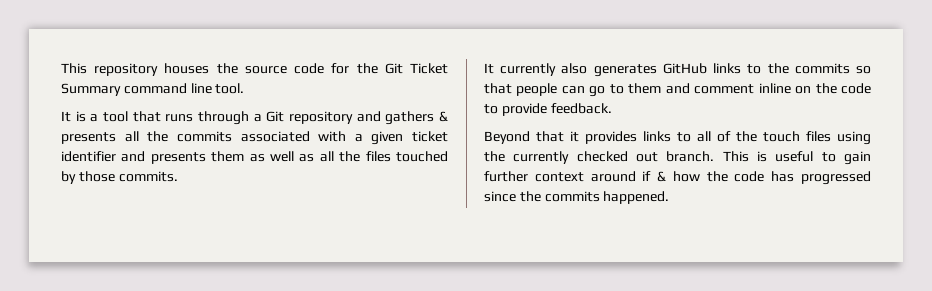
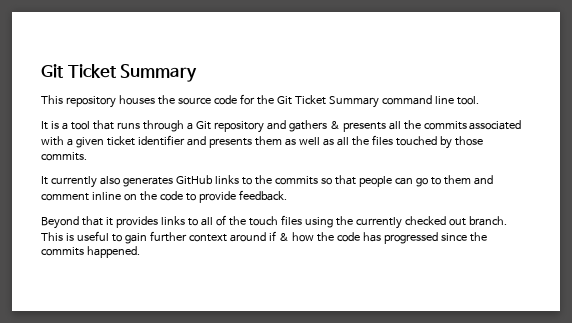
(61, 68) none -> [41,64,198,82] Git Ticket Summary //

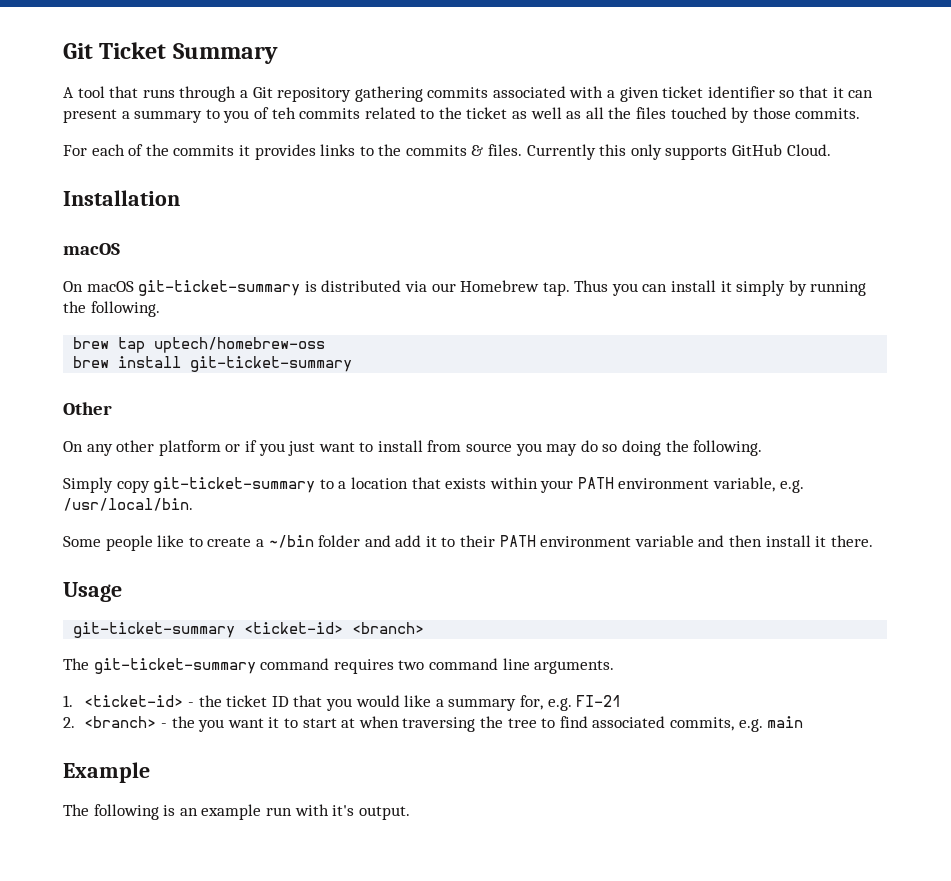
[41,94,479,108] [41,121,68,130] This repository houses the source code for the Git Ticket Summary command line tool. // It is a -> [63,87,74,98] A
[266,120,421,132] and gathers & presents all the -> [354,86,423,102] gathering
[186,136,282,148] and presents them -> [779,86,874,98] [63,107,508,123] so that it can present a summary to you of teh commits related to the ticket
[41,175,493,188] [41,190,287,203] [41,215,507,229] [41,231,487,244] [41,246,140,258] It currently also generates GitHub links to the commits so that people can go to them and comment inline on the code to provide feedback. // Beyond that it provides links to all of the touch files using the currently checked out branch. This is useful to gain further context around if & how the code has progressed since the commits happened. -> [63,144,831,160] [63,190,180,206] [63,243,120,255] [63,280,867,296] [63,301,160,317] [73,337,326,353] [73,356,353,372] [63,402,112,415] [63,440,763,456] [63,477,804,493] [63,498,193,511] [63,535,873,551] [63,582,122,602] [73,622,425,638] [63,658,615,674] [63,695,622,711] [63,716,804,732] [63,762,150,783] [63,804,410,820] For each of the commits it provides links to the commits & files. Currently this only supports GitHub Cloud. // Installation // macOS // On macOS git-ticket-summary is distributed via our Homebrew tap. Thus you can install it simply by running the following. // brew tap uptech/homebrew-oss // brew install git-ticket-summary // Other // On any other platform or if you just want to install from source you may do so doing the following. // Simply copy git-ticket-summary to a location that exists within your PATH environment variable, e.g. /usr/local/bin. // Some people like to create a ~/bin folder and add it to their PATH environment variable and then install it there. // Usage // git-ticket-summary <ticket-id> <branch> // The git-ticket-summary command requires two command line arguments. // 1. <ticket-id> - the ticket ID that you would like a summary for, e.g. FI-21 // 2. <branch> - the you want it to start at when traversing the tree to find associated commits, e.g. main // Example // The following is an example run with it's output.

